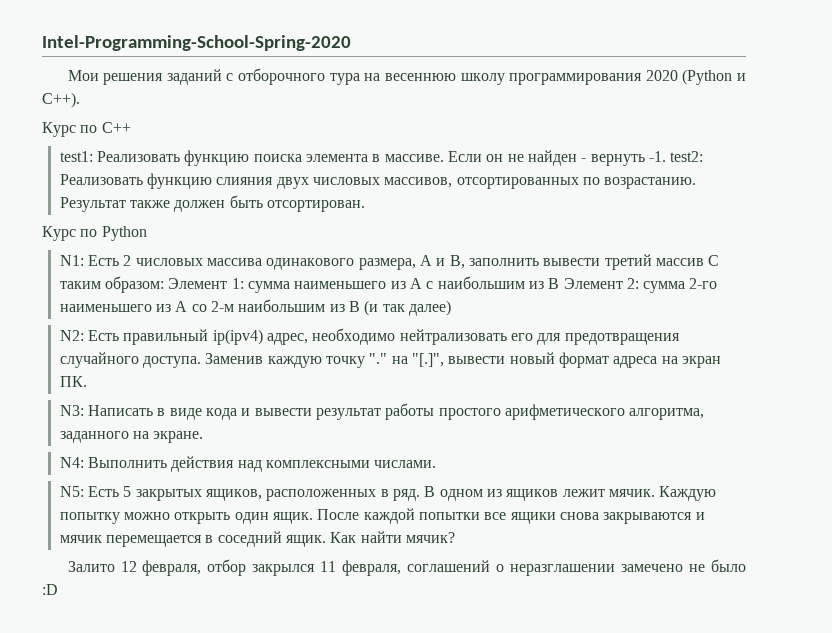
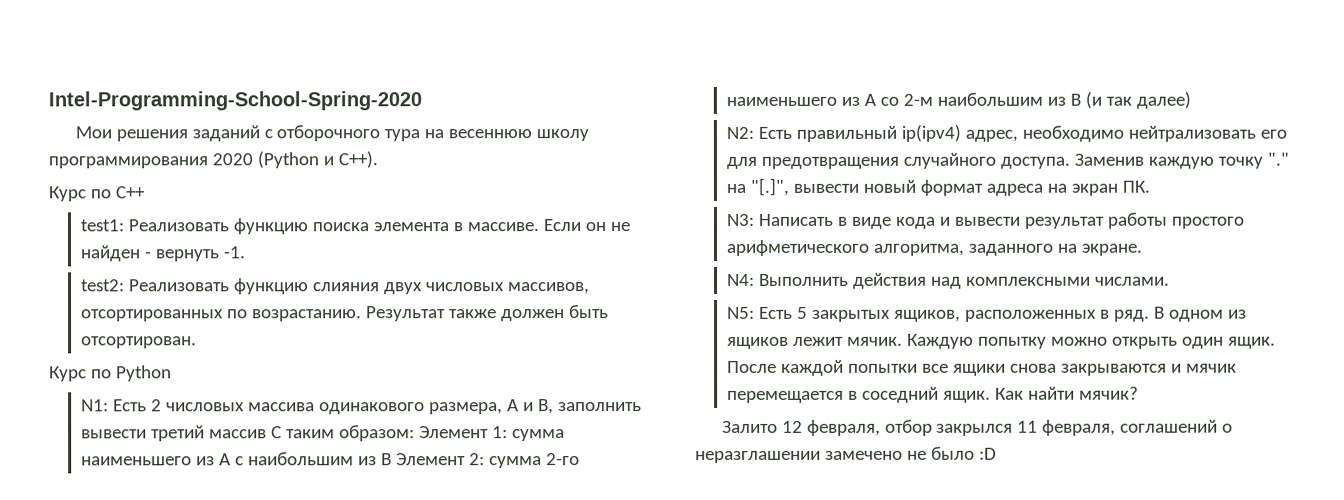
(666, 156) none -> (247, 252) //

